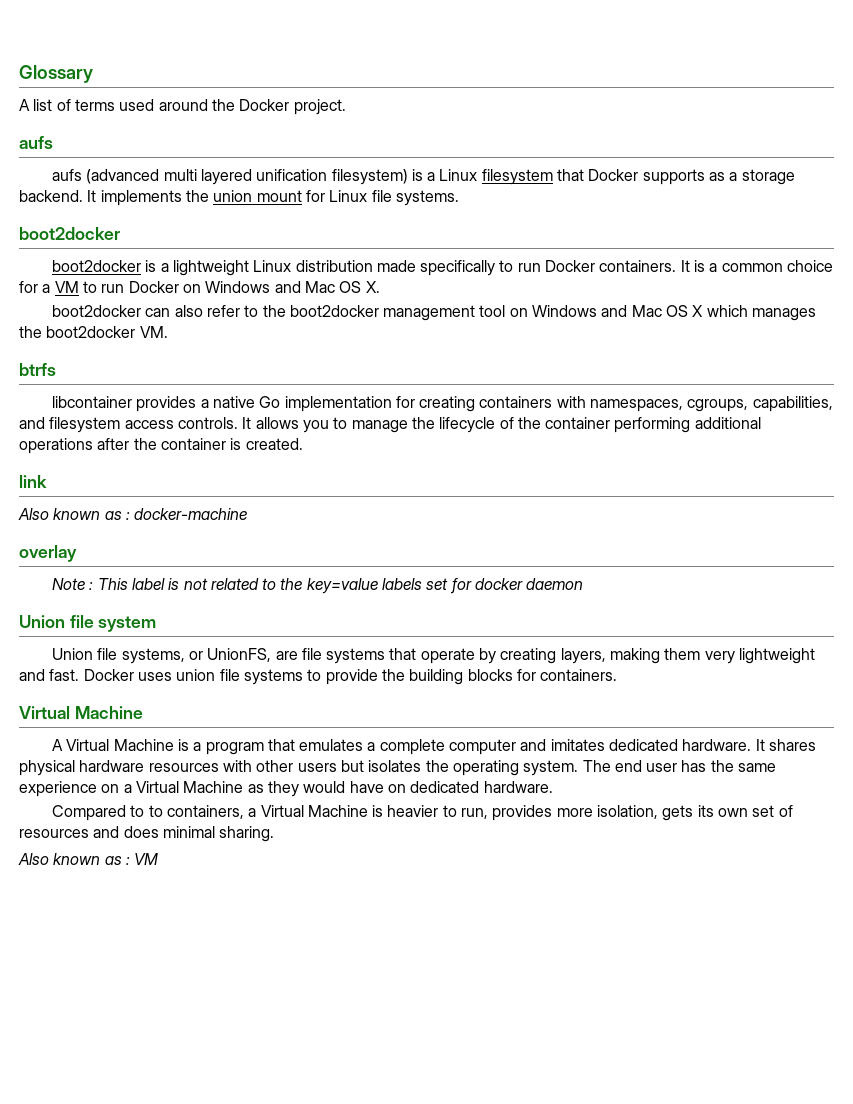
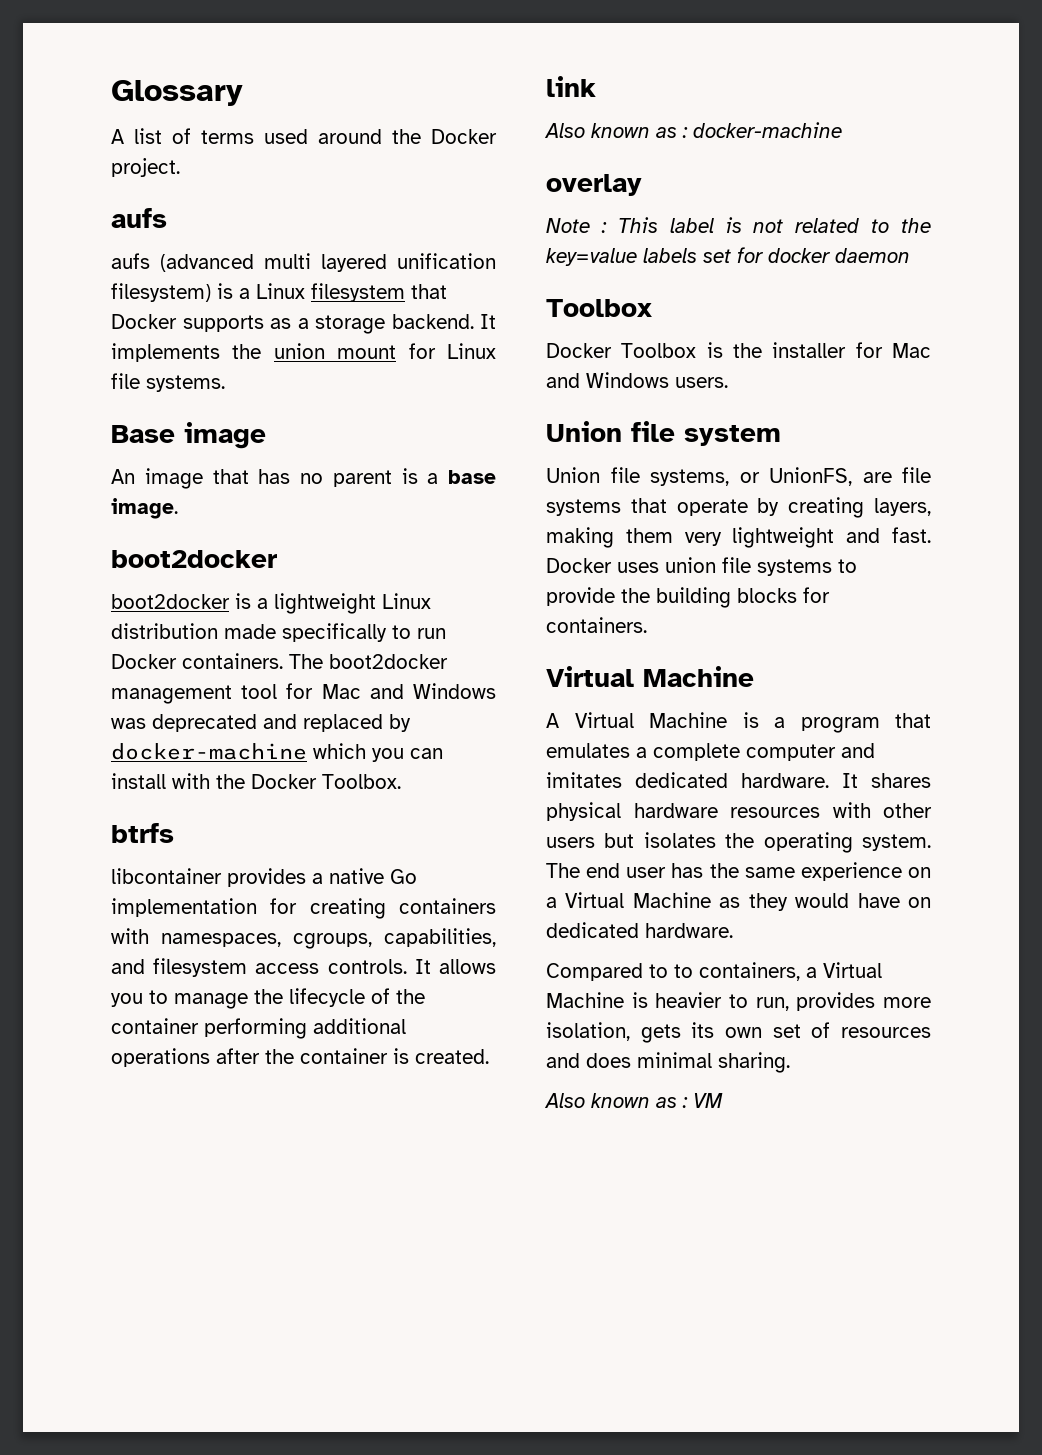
(459, 198) none -> [111,422,266,449] [111,468,496,489] [111,498,178,519] // Base image // An image that has no parent is a base image.
[680,260,834,272] [19,281,380,293] [51,305,817,321] [19,326,168,338] It is a common choice for a VM to run Docker on Windows and Mac OS X. // boot2docker can also refer to the boot2docker management tool on Windows and Mac OS X which manages the boot2docker VM. -> [289,654,448,669] [111,683,496,704] [111,714,411,732] [111,743,443,762] [111,773,401,789] The boot2docker management tool for Mac and Windows was deprecated and replaced by docker-machine which you can install with the Docker Toolbox.
(584, 584) none -> [546,299,652,317] [546,342,931,358] [546,372,728,388] // Toolbox // Docker Toolbox is the installer for Mac and Windows users.

